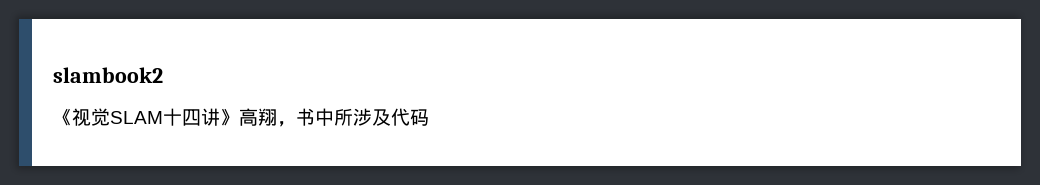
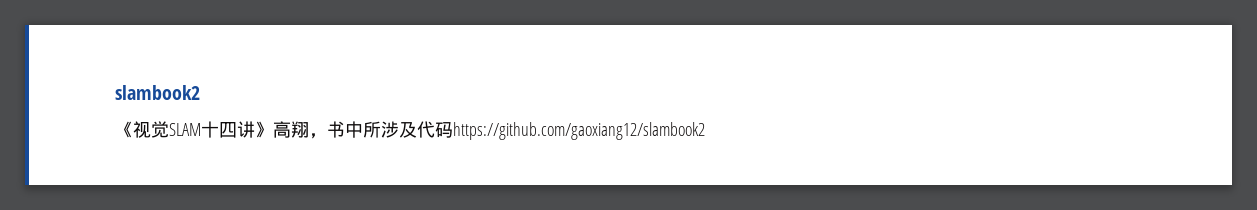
(429, 117) none -> [453,122,705,140] https://github.com/gaoxiang12/slambook2

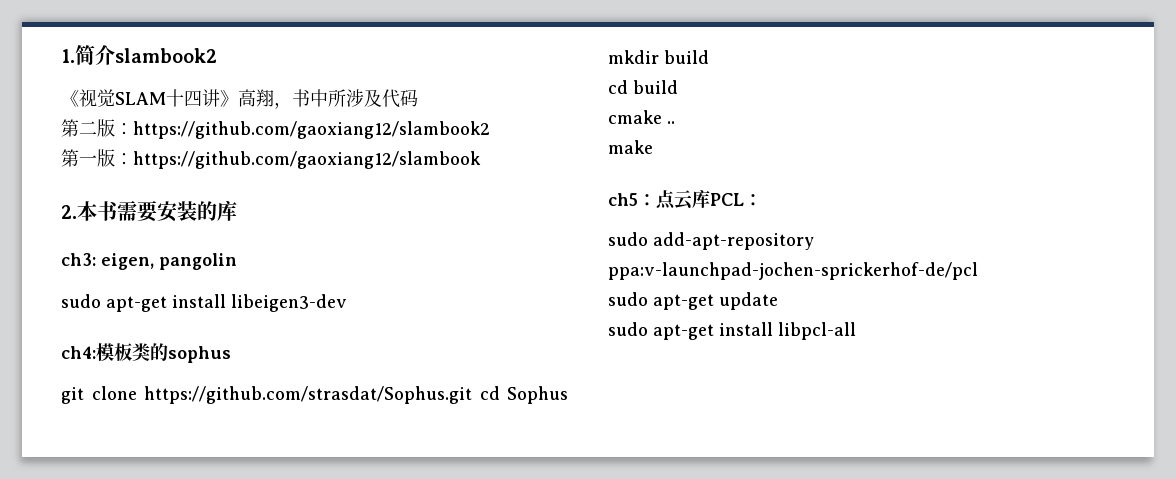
(115, 92) none -> [61,45,115,65] 1.简介
(453, 130) none -> [61,119,133,137] // 第二版：
(705, 131) none -> [61,149,481,169] [61,200,237,222] [61,253,237,270] [61,294,347,312] [61,343,231,363] [61,386,568,404] [608,50,709,64] [608,80,678,94] [608,110,675,124] [608,140,653,154] [608,189,762,210] [608,232,814,250] [608,262,978,280] [608,292,778,310] [608,322,856,340] // 第一版：https://github.com/gaoxiang12/slambook // 2.本书需要安装的库 // ch3: eigen, pangolin // sudo apt-get install libeigen3-dev // ch4:模板类的sophus // git clone https://github.com/strasdat/Sophus.git cd Sophus mkdir build // cd build // cmake .. // make // ch5：点云库PCL： // sudo add-apt-repository ppa:v-launchpad-jochen-sprickerhof-de/pcl // sudo apt-get update // sudo apt-get install libpcl-all

